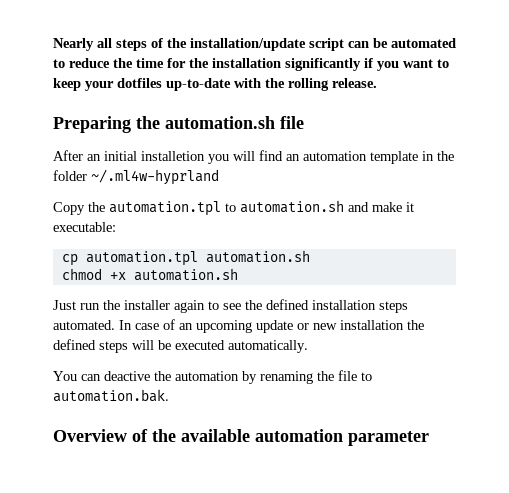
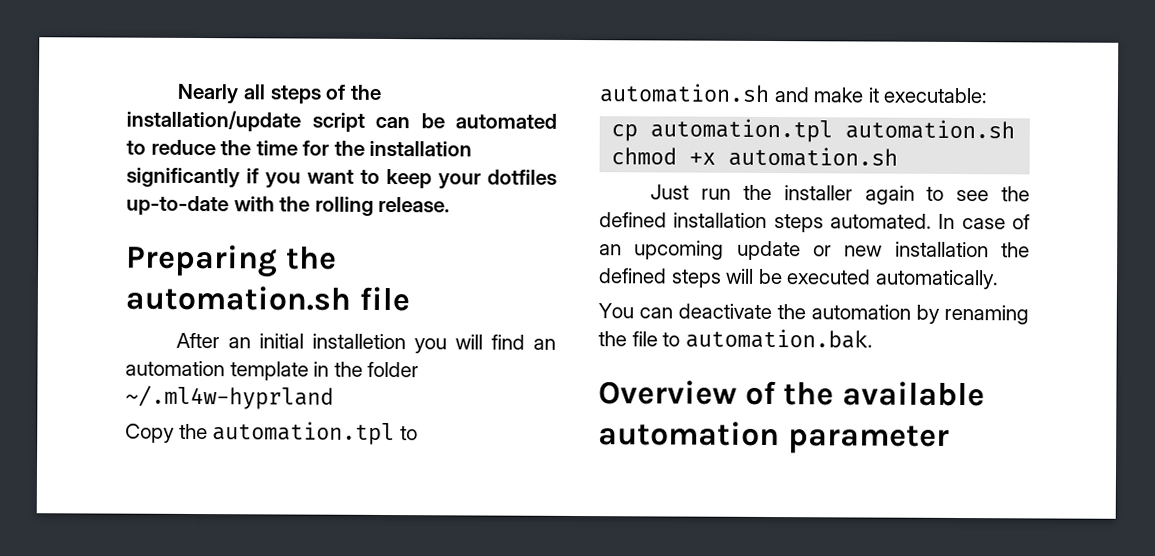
[104,371,150,381] deactive -> [678,303,772,320] deactivate

